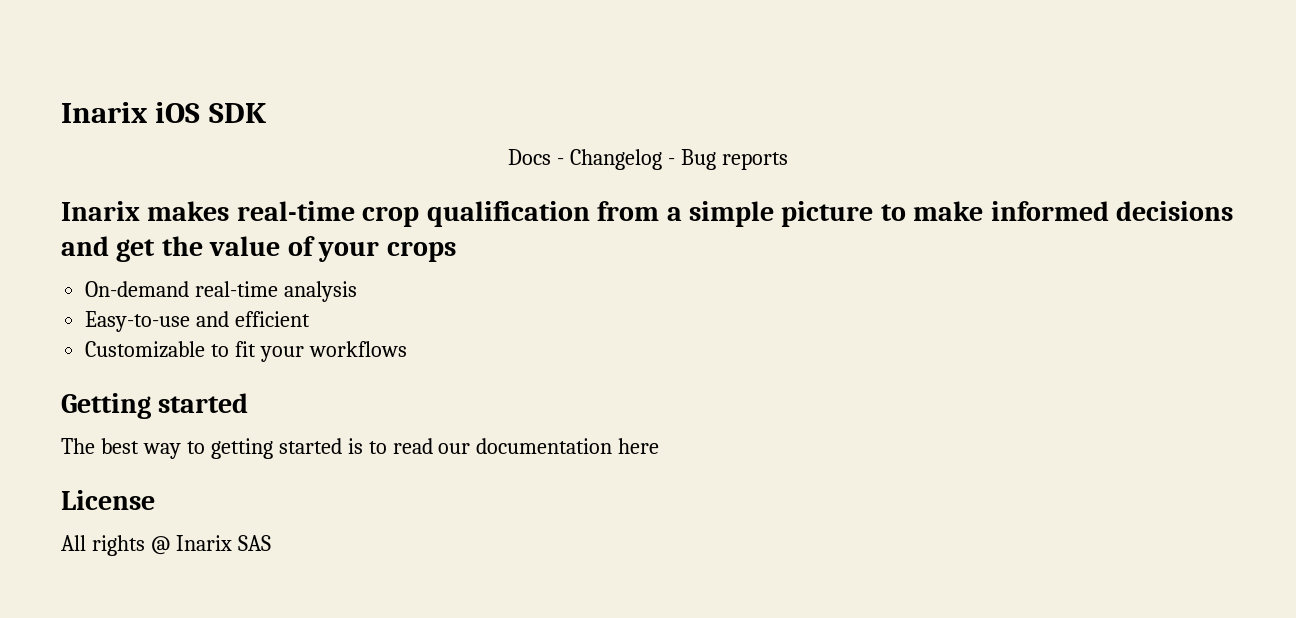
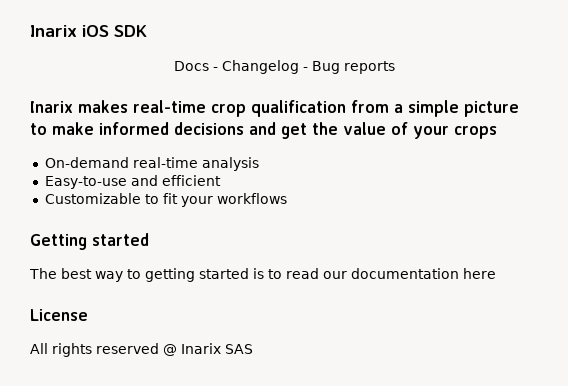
(145, 545) none -> [96,343,159,354] reserved

